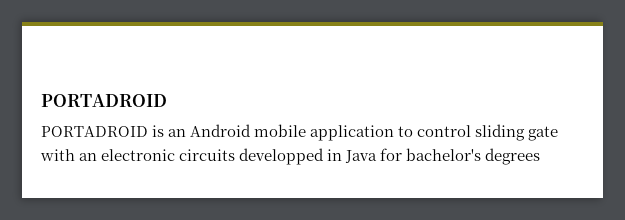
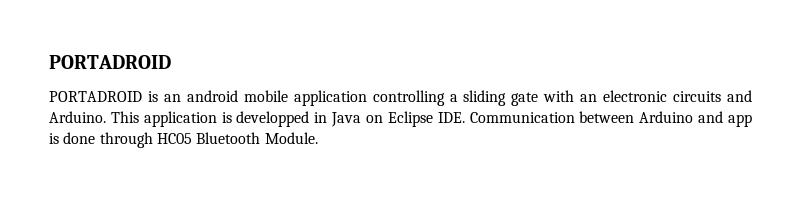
[190,124,252,137] Android -> [186,90,238,102] android
[398,125,472,137] to control -> [372,90,458,106] controlling a
[239,148,541,165] developped in Java for bachelor's degrees -> [727,90,753,102] [49,111,752,127] [49,132,318,148] and Arduino. This application is developped in Java on Eclipse IDE. Communication between Arduino and app is done through HC05 Bluetooth Module.

